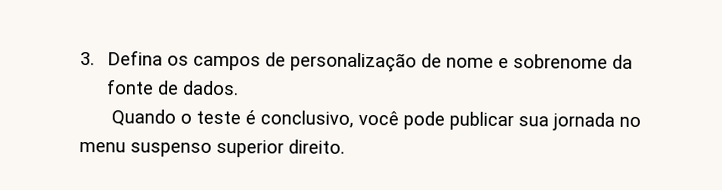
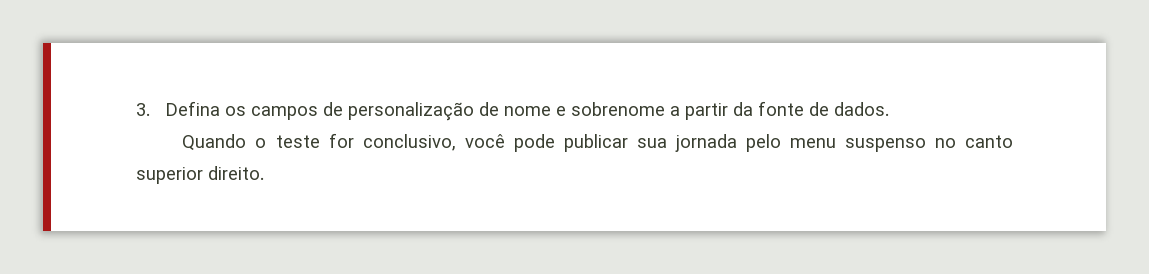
(609, 61) none -> [669,103,728,120] a partir
[244,110,256,125] é -> [328,133,354,148] for
[618,116,641,128] no -> [745,134,781,152] pelo
(212, 149) none -> [934,135,1014,148] no canto

